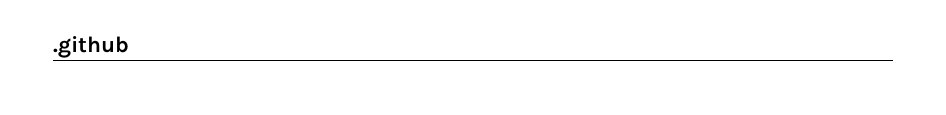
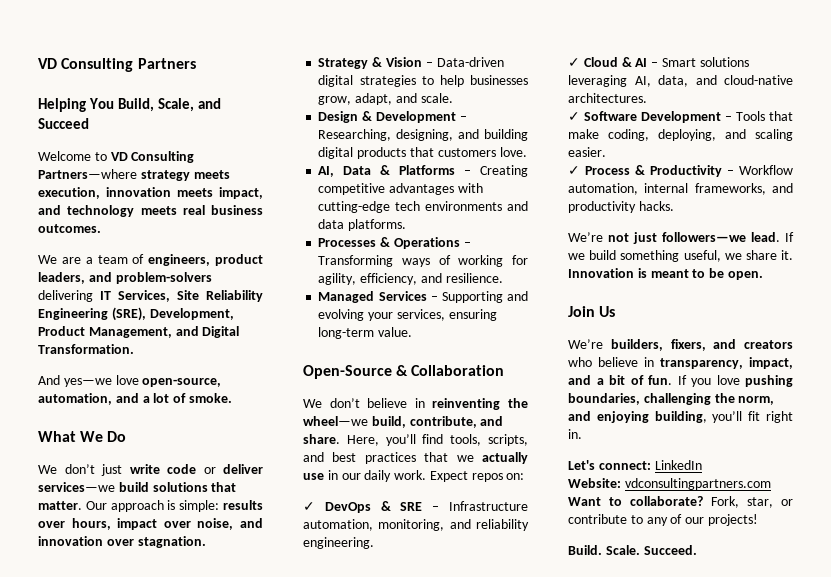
[53,36,129,58] .github -> [38,58,196,72] [38,98,221,112] [38,118,89,129] [38,151,195,163] [38,169,230,181] [38,187,263,199] [38,205,263,217] [38,224,101,233] [38,254,263,266] [38,272,212,284] [38,290,263,302] [38,307,234,321] [38,326,240,338] [38,344,134,354] [38,375,222,387] [38,393,232,405] [38,431,127,442] [38,464,263,476] [38,482,237,492] [38,500,263,512] [38,518,263,530] [38,536,206,548] [318,57,504,69] [318,75,528,87] [318,93,453,105] [318,111,467,123] [318,129,528,141] [318,147,527,159] [318,165,528,177] [318,183,483,195] [318,201,528,213] [318,219,407,231] [318,237,471,249] [318,255,528,267] [318,273,503,285] [318,291,528,303] [318,309,497,321] [318,327,413,339] [303,365,505,379] [303,398,528,410] [303,416,504,428] [303,434,528,446] [303,452,528,464] [303,470,525,482] [303,501,528,513] [303,519,529,531] [303,537,374,549] [568,57,749,67] [568,75,793,87] [568,93,647,103] [568,111,793,123] [568,129,793,141] [568,147,606,157] [568,165,793,177] [568,183,793,195] [568,201,674,213] [568,232,794,244] [568,250,793,262] [568,268,763,280] [568,306,616,317] [568,339,793,351] [568,357,793,369] [568,375,793,387] [568,393,775,405] [568,411,793,423] [568,429,582,439] [568,460,702,470] [568,478,771,490] [568,496,793,508] [568,514,758,526] [568,545,697,555] VD Consulting Partners // Helping You Build, Scale, and Succeed // Welcome to VD Consulting Partners—where strategy meets execution, innovation meets impact, and technology meets real business outcomes. // We are a team of engineers, product leaders, and problem-solvers delivering IT Services, Site Reliability Engineering (SRE), Development, Product Management, and Digital Transformation. // And yes—we love open-source, automation, and a lot of smoke. // What We Do // We don’t just write code or deliver services—we build solutions that matter. Our approach is simple: results over hours, impact over noise, and innovation over stagnation. // Strategy & Vision – Data-driven digital strategies to help businesses grow, adapt, and scale. // Design & Development – Researching, designing, and building digital products that customers love. // AI, Data & Platforms – Creating competitive advantages with cutting-edge tech environments and data platforms. // Processes & Operations – Transforming ways of working for agility, efficiency, and resilience. // Managed Services – Supporting and evolving your services, ensuring long-term value. // Open-Source & Collaboration // We don’t believe in reinventing the wheel—we build, contribute, and share. Here, you’ll find tools, scripts, and best practices that we actually use in our daily work. Expect repos on: // ✓ DevOps & SRE – Infrastructure automation, monitoring, and reliability engineering. // ✓ Cloud & AI – Smart solutions leveraging AI, data, and cloud-native architectures. // ✓ Software Development – Tools that make coding, deploying, and scaling easier. // ✓ Process & Productivity – Workflow automation, internal frameworks, and productivity hacks. // We’re not just followers—we lead. If we build something useful, we share it. Innovation is meant to be open. // Join Us // We’re builders, fixers, and creators who believe in transparency, impact, and a bit of fun. If you love pushing boundaries, challenging the norm, and enjoying building, you’ll fit right in. // Let's connect: LinkedIn // Website: vdconsultingpartners.com Want to collaborate? Fork, star, or contribute to any of our projects! // Build. Scale. Succeed.

